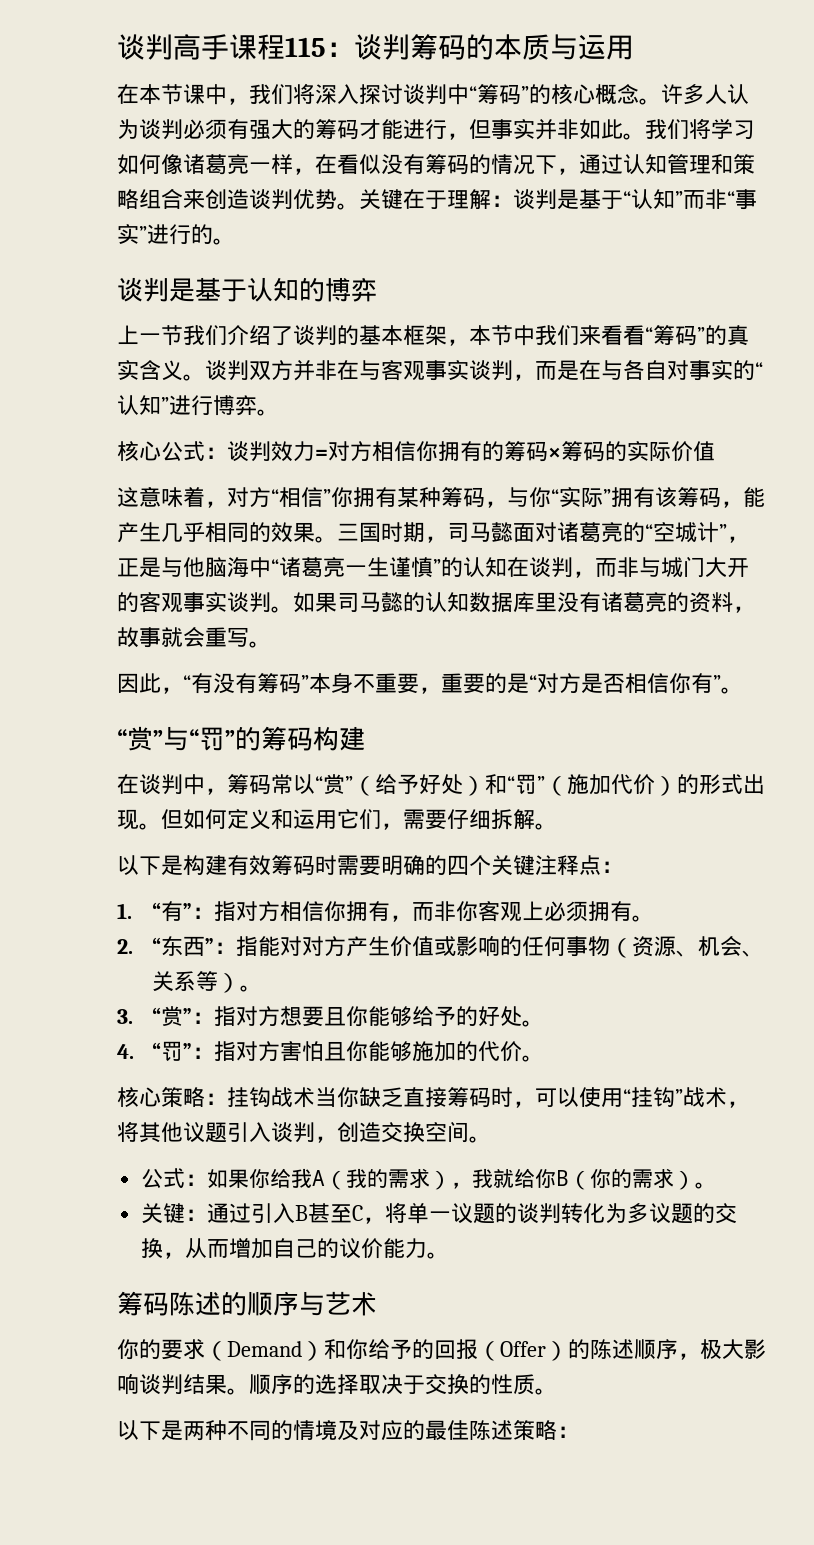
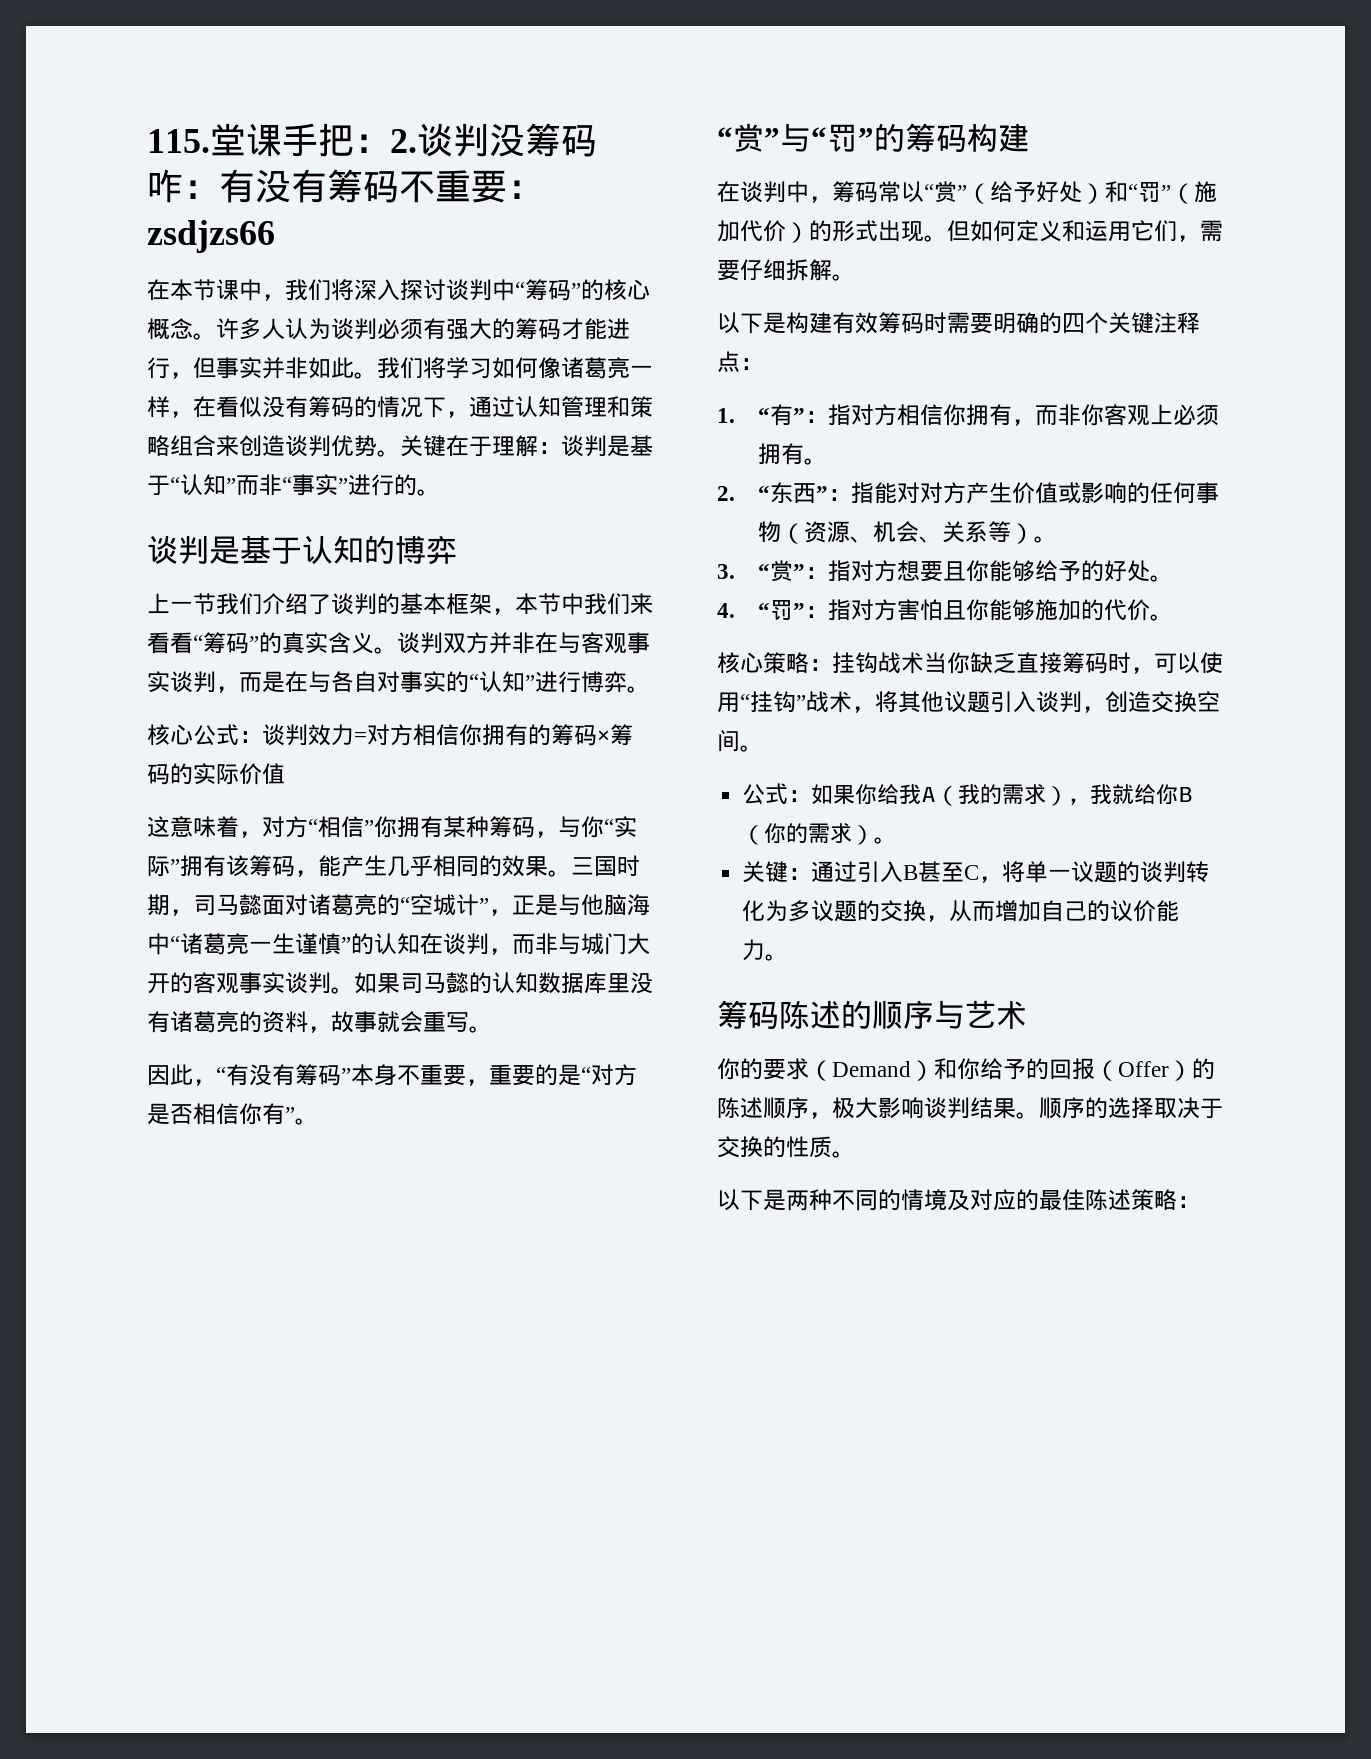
[117,34,634,60] 谈判高手课程115：谈判筹码的本质与运用 -> [147,123,597,157] [147,169,543,203] [147,220,275,253] 115.堂课手把：2.谈判没筹码咋：有没有筹码不重要：zsdjzs66

